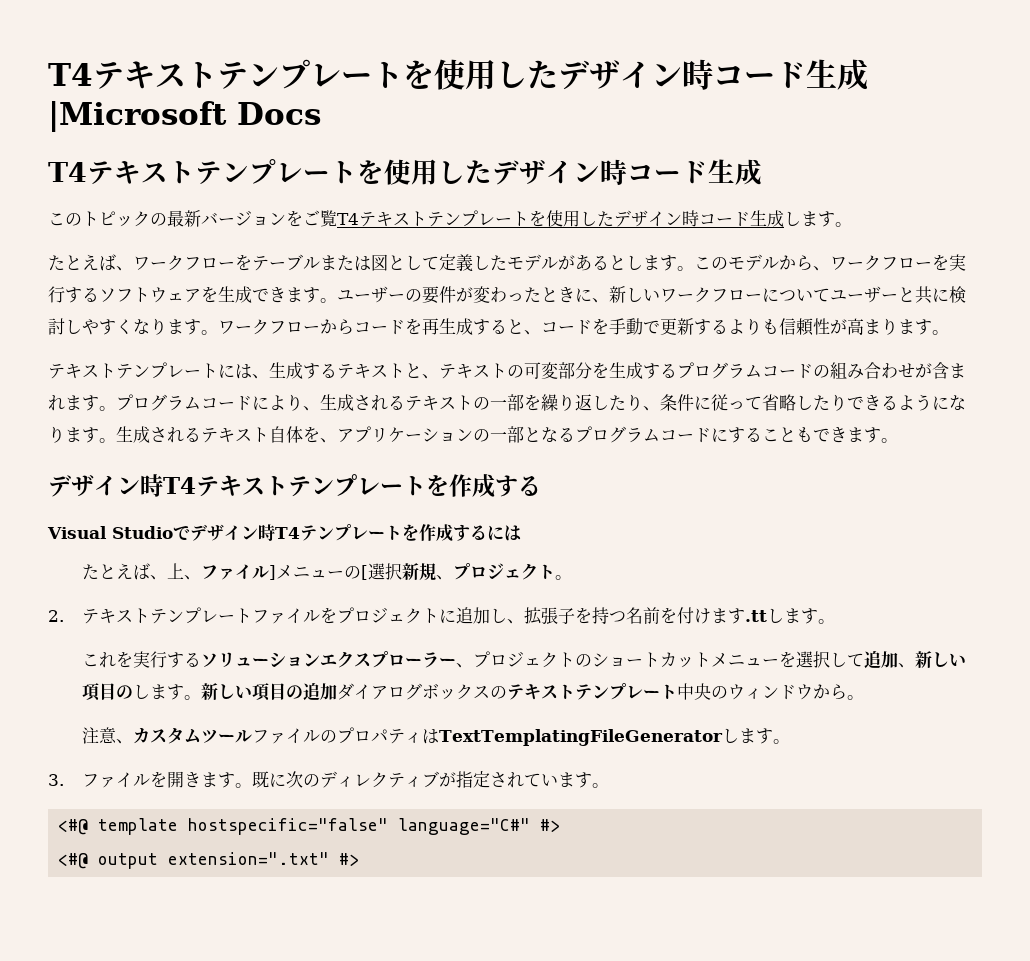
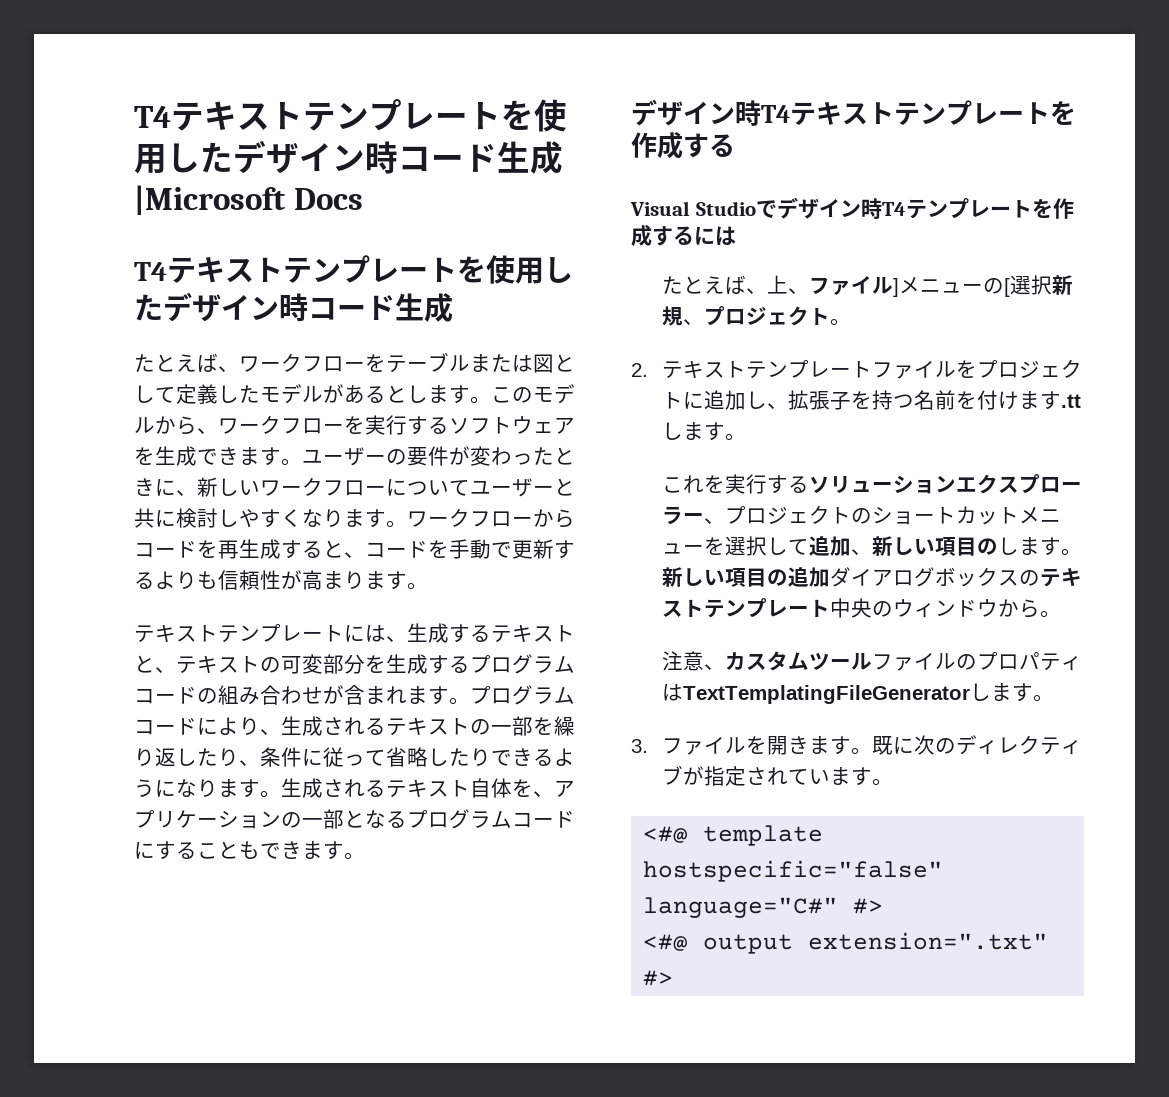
[48,210,852,227] // このトピックの最新バージョンをご覧T4テキストテンプレートを使用したデザイン時コード生成します。 -> (453, 307) none

